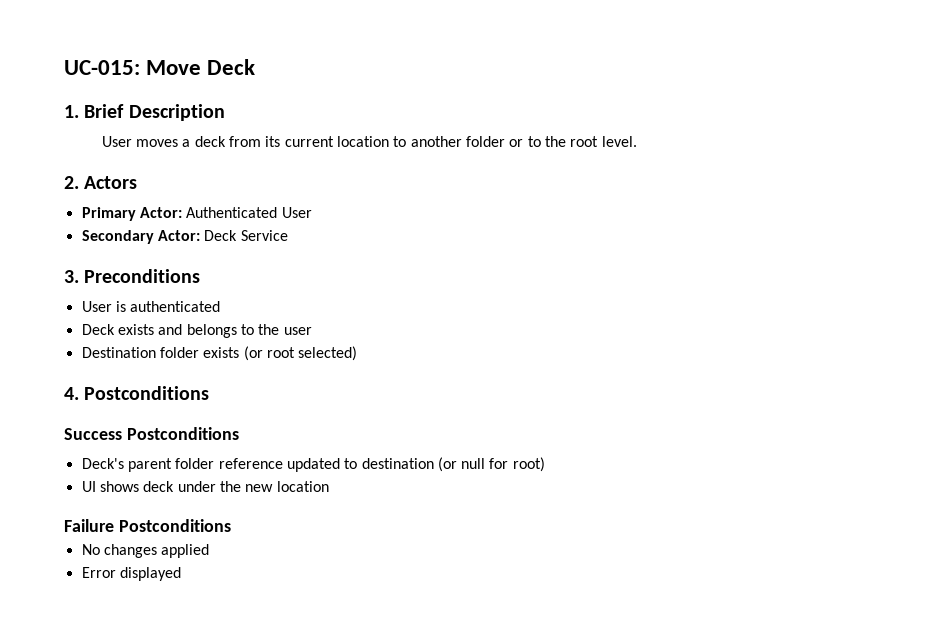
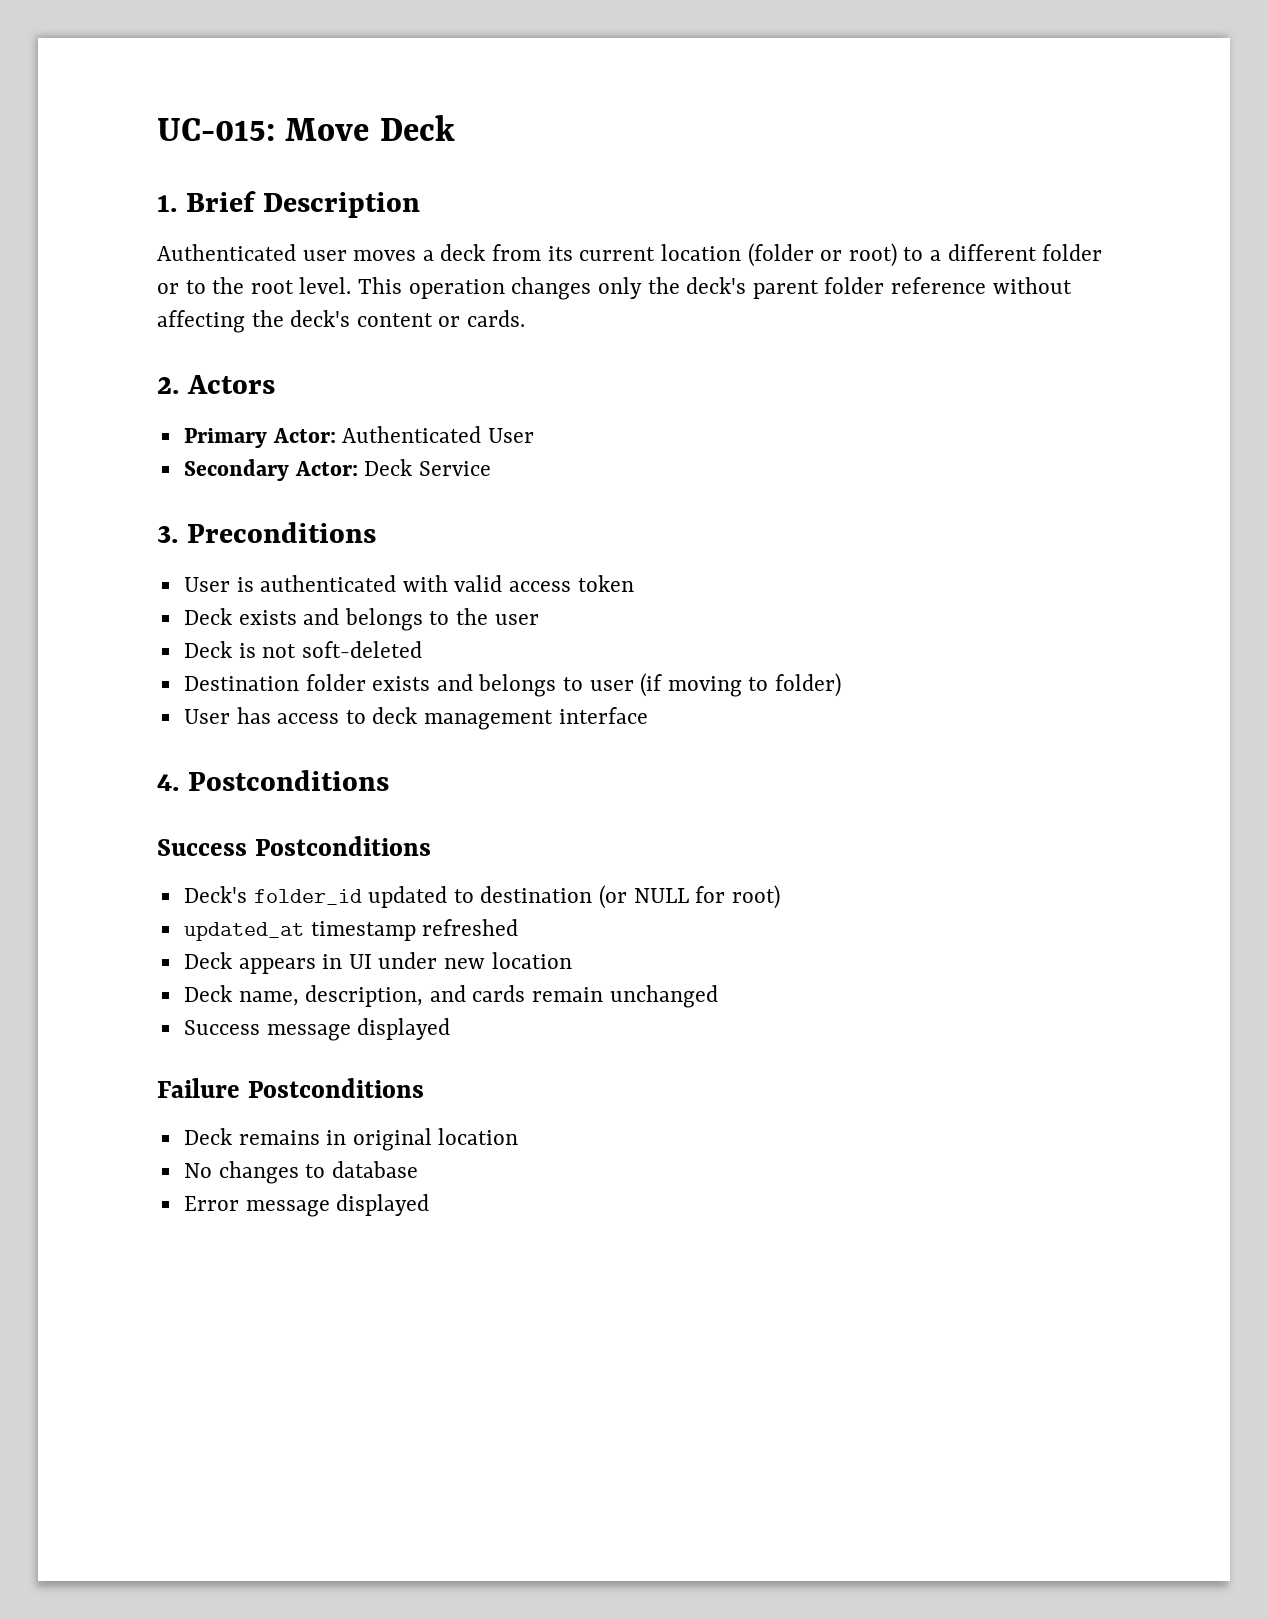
[101,136,132,147] User -> [157,244,347,261] Authenticated user
[393,136,462,147] to another -> [747,243,1037,267] (folder or root) to a different
(637, 141) none -> [358,277,1072,300] [157,310,526,333] This operation changes only the deck's parent folder reference without affecting the deck's content or cards.
(221, 306) none -> [402,575,634,592] with valid access token
(312, 331) none -> [183,641,422,658] // Deck is not soft-deleted
[243,346,358,361] (or root selected) -> [436,673,842,697] [183,707,648,730] and belongs to user (if moving to folder) // User has access to deck management interface
[127,458,283,472] parent folder reference -> [253,889,362,905] folder_id
[461,458,486,469] null -> [633,888,689,903] NULL
[81,481,329,492] [64,519,231,532] UI shows deck under the new location // Failure Postconditions -> [183,919,519,941] [183,952,572,974] [183,985,718,1008] [183,1018,451,1041] [157,1078,424,1098] [183,1128,519,1151] updated_at timestamp refreshed // Deck appears in UI under new location // Deck name, description, and cards remain unchanged // Success message displayed // Failure Postconditions // Deck remains in original location
[161,544,210,558] applied -> [305,1161,418,1178] to database
(116, 572) none -> [245,1200,330,1217] message

